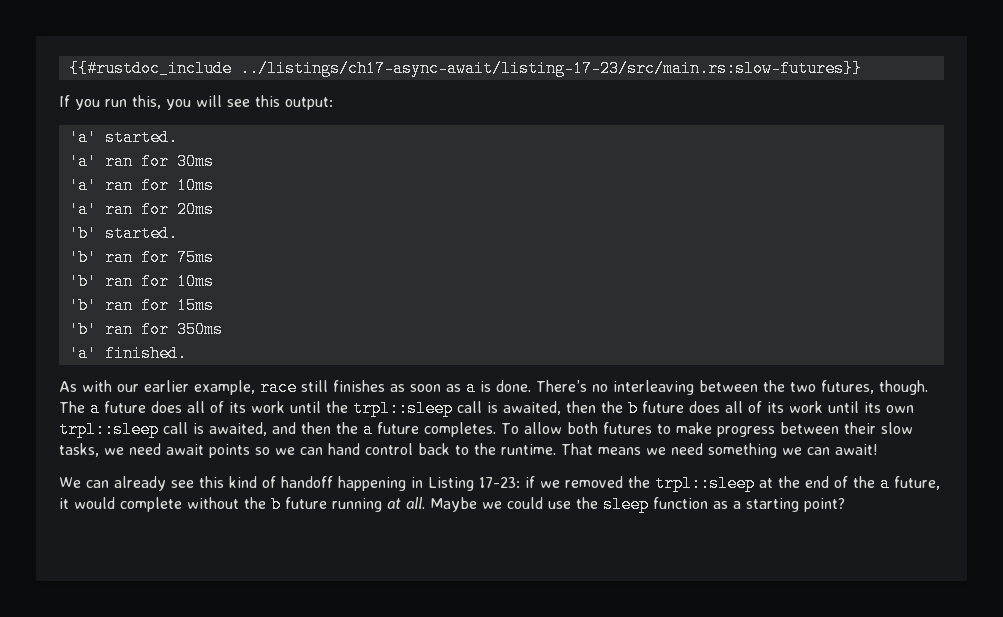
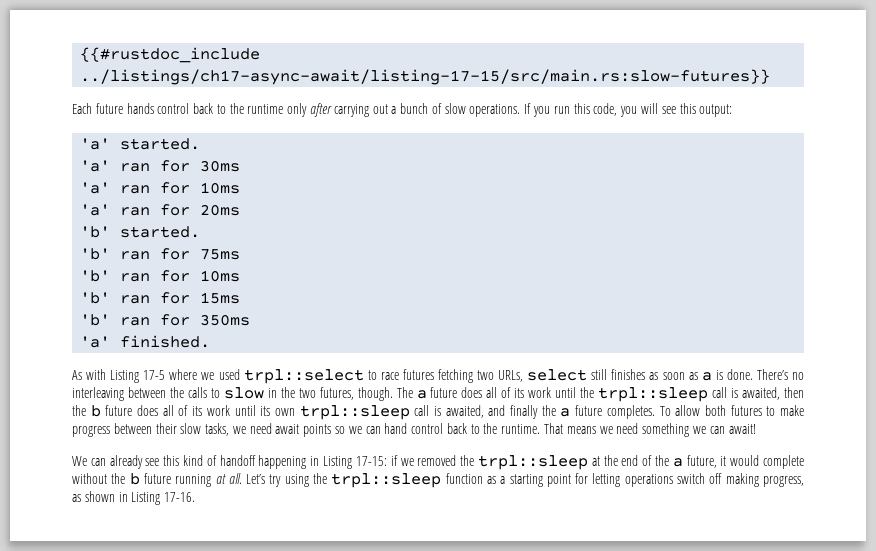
[239,60,862,77] ../listings/ch17-async-await/listing-17-23/src/main.rs:slow-futures}} // -> [80,69,771,85] [72,103,521,117] ../listings/ch17-async-await/listing-17-15/src/main.rs:slow-futures}} // Each future hands control back to the runtime only after carrying out a bunch of slow operations.
[132,95,161,109] this, -> [573,103,618,116] this code,
[117,379,297,396] our earlier example, race -> [110,369,588,384] Listing 17-5 where we used trpl::select to race futures fetching two URLs, select
(785, 386) none -> [187,387,295,399] calls to slow in the
[301,422,331,434] then -> [510,405,539,419] finally
[479,477,520,488] 17-23: -> [355,456,387,466] 17-15:
[430,496,845,513] Maybe we could use the sleep function as a starting point? -> [246,473,805,488] [72,491,196,505] Let’s try using the trpl::sleep function as a starting point for letting operations switch off making progress, as shown in Listing 17-16.

